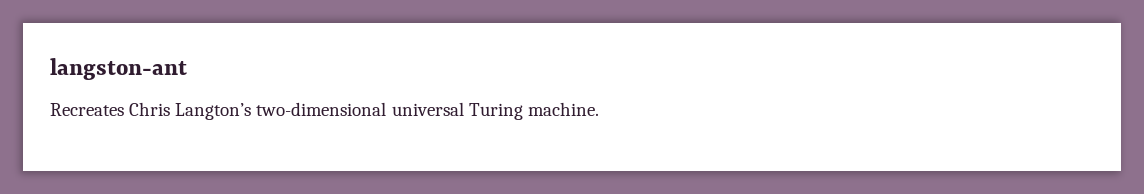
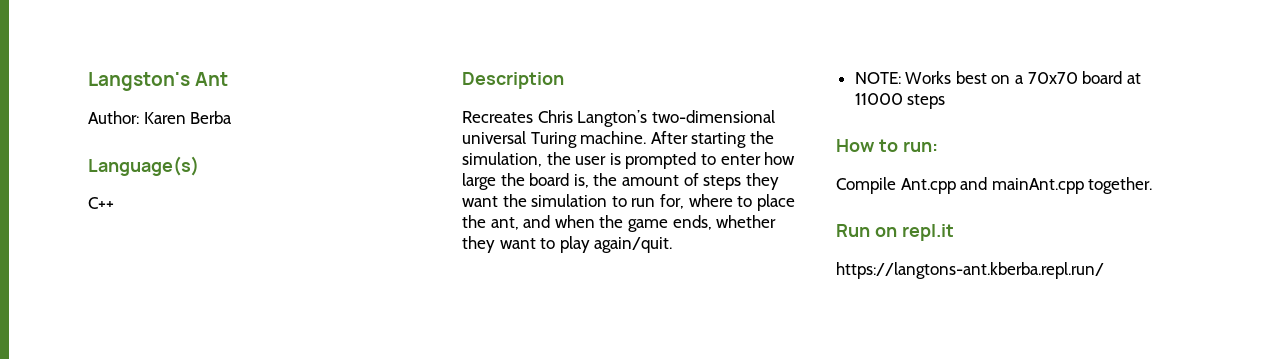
[50,58,187,80] langston-ant -> [88,72,229,91] [88,111,233,124] [88,156,199,176] [88,197,114,209] [462,72,564,89] Langston's Ant // Author: Karen Berba // Language(s) // C++ // Description
(599, 109) none -> [650,131,774,148] [462,152,796,169] [462,173,779,190] [462,194,795,211] [462,215,777,232] [462,236,673,253] [854,71,1141,84] [854,93,946,109] [836,139,938,152] [836,177,1153,194] [836,224,954,241] [836,262,1104,279] After starting the simulation, the user is prompted to enter how large the board is, the amount of steps they want the simulation to run for, where to place the ant, and when the game ends, whether they want to play again/quit. // NOTE: Works best on a 70x70 board at 11000 steps // How to run: // Compile Ant.cpp and mainAnt.cpp together. // Run on repl.it // https://langtons-ant.kberba.repl.run/

